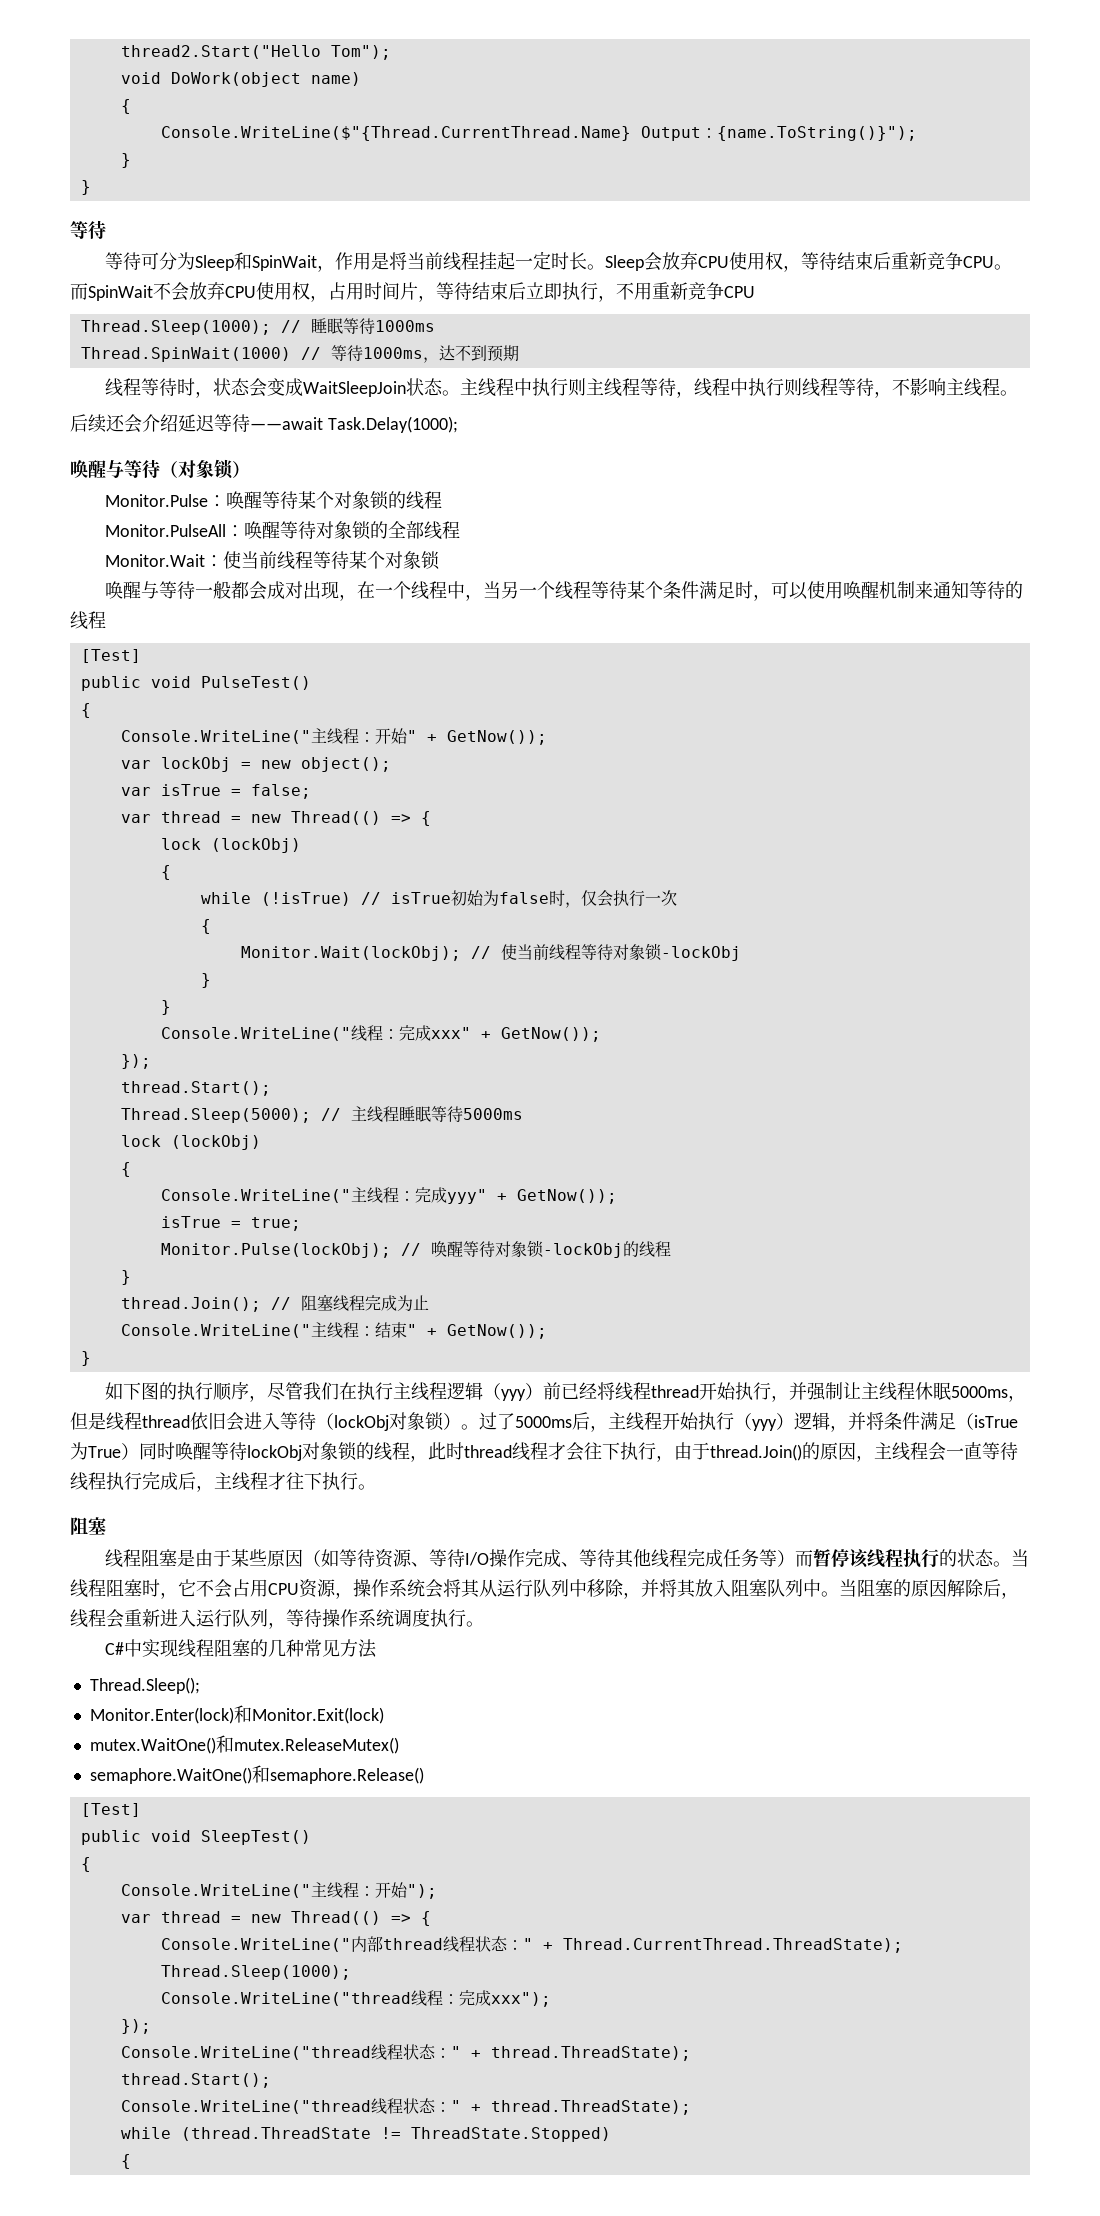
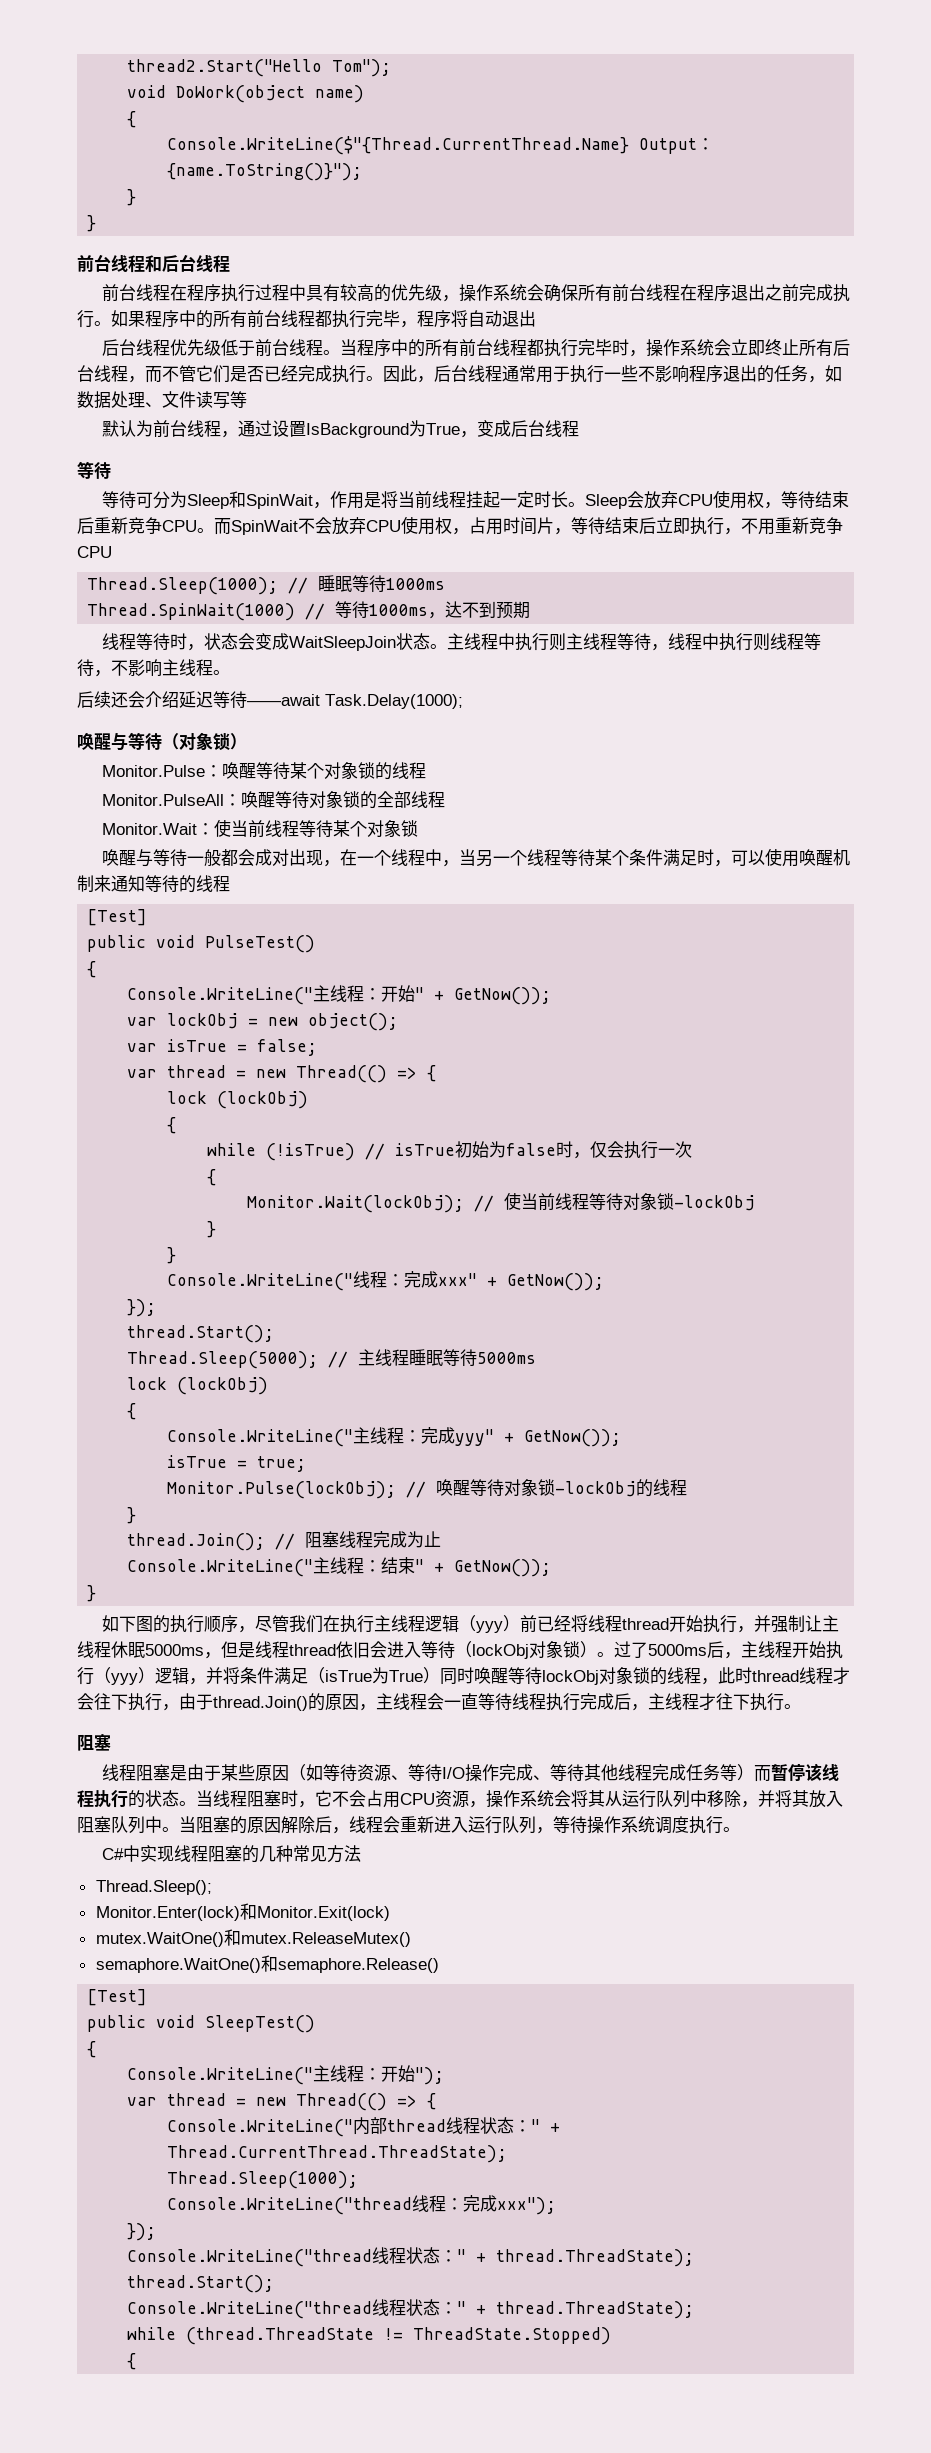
(91, 187) none -> [77,254,230,273] [102,284,851,302] [77,310,536,328] [102,339,851,357] [77,365,842,383] [77,391,247,409] [102,420,580,438] // 前台线程和后台线程 // 前台线程在程序执行过程中具有较高的优先级，操作系统会确保所有前台线程在程序退出之前完成执行。如果程序中的所有前台线程都执行完毕，程序将自动退出 // 后台线程优先级低于前台线程。当程序中的所有前台线程都执行完毕时，操作系统会立即终止所有后台线程，而不管它们是否已经完成执行。因此，后台线程通常用于执行一些不影响程序退出的任务，如数据处理、文件读写等 // 默认为前台线程，通过设置IsBackground为True，变成后台线程

